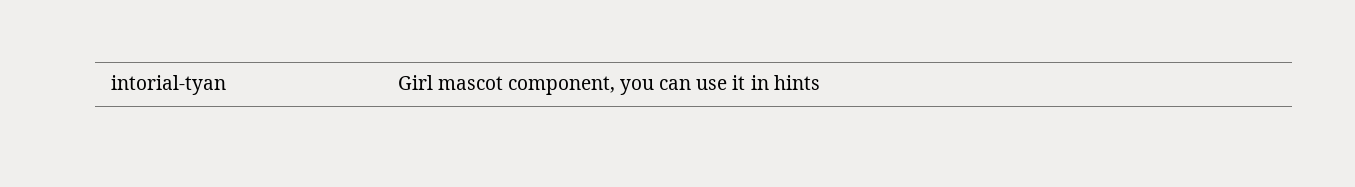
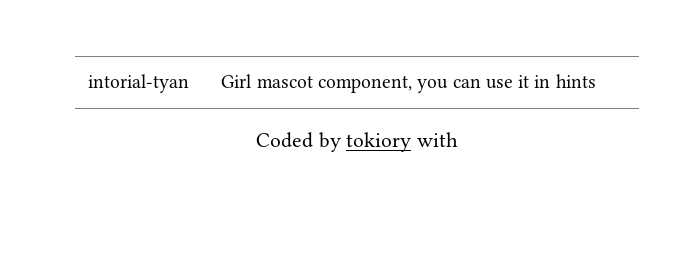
(820, 82) none -> [255,132,459,152] // Coded by tokiory with

